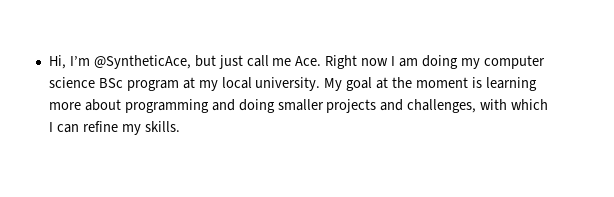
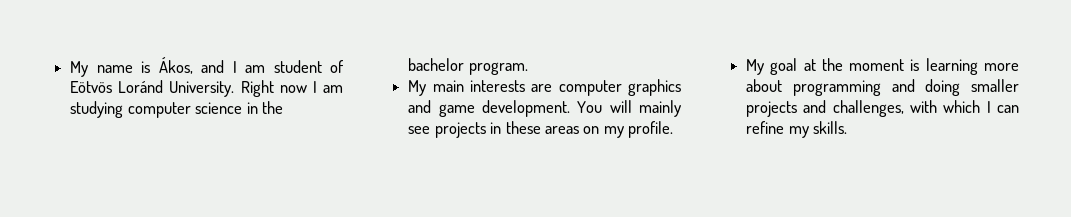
[48,55,545,69] [48,77,321,91] Hi, I’m @SyntheticAce, but just call me Ace. Right now I am doing my computer science BSc program at my local university. -> [70,57,345,77] [70,80,343,97] [70,101,283,118] [408,58,528,75] [408,79,681,96] [408,100,682,117] [408,121,674,138] My name is Ákos, and I am student of Eötvös Loránd University. Right now I am studying computer science in the bachelor program. // My main interests are computer graphics and game development. You will mainly see projects in these areas on my profile. //

